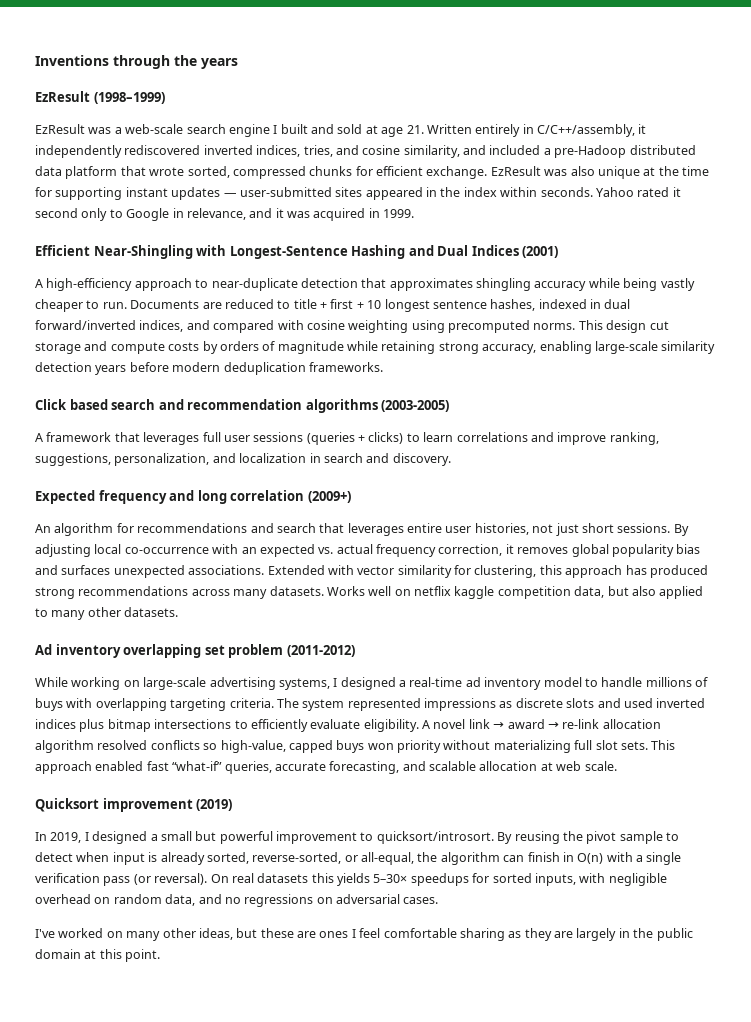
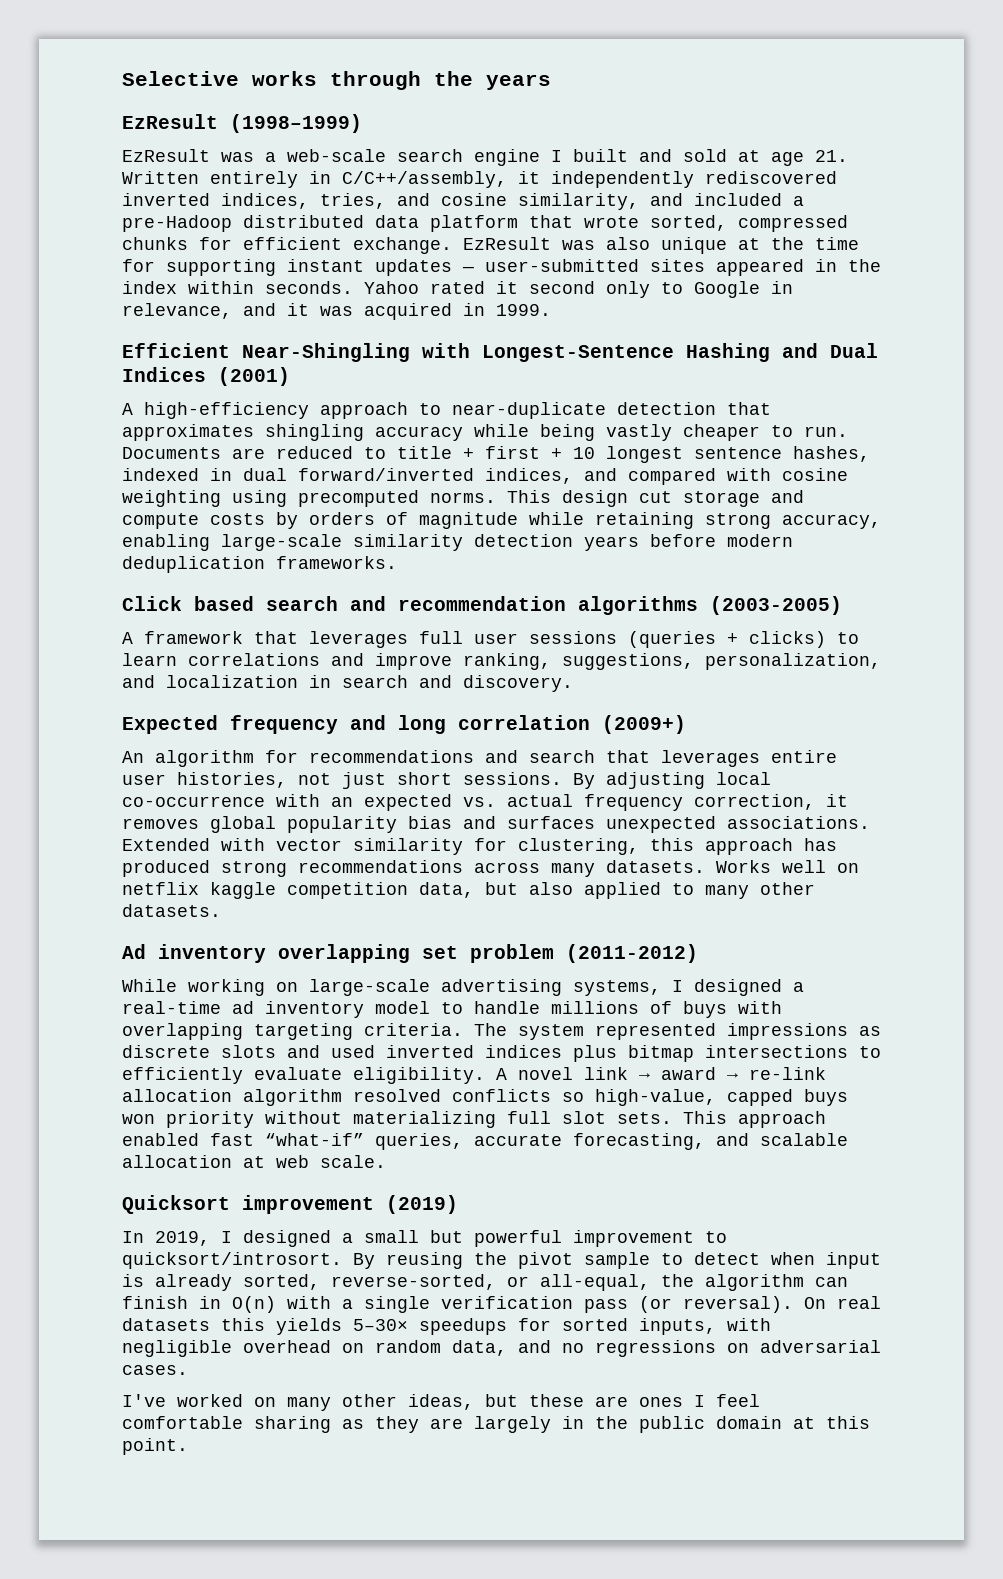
[35,55,109,66] Inventions -> [122,71,317,86] Selective works

